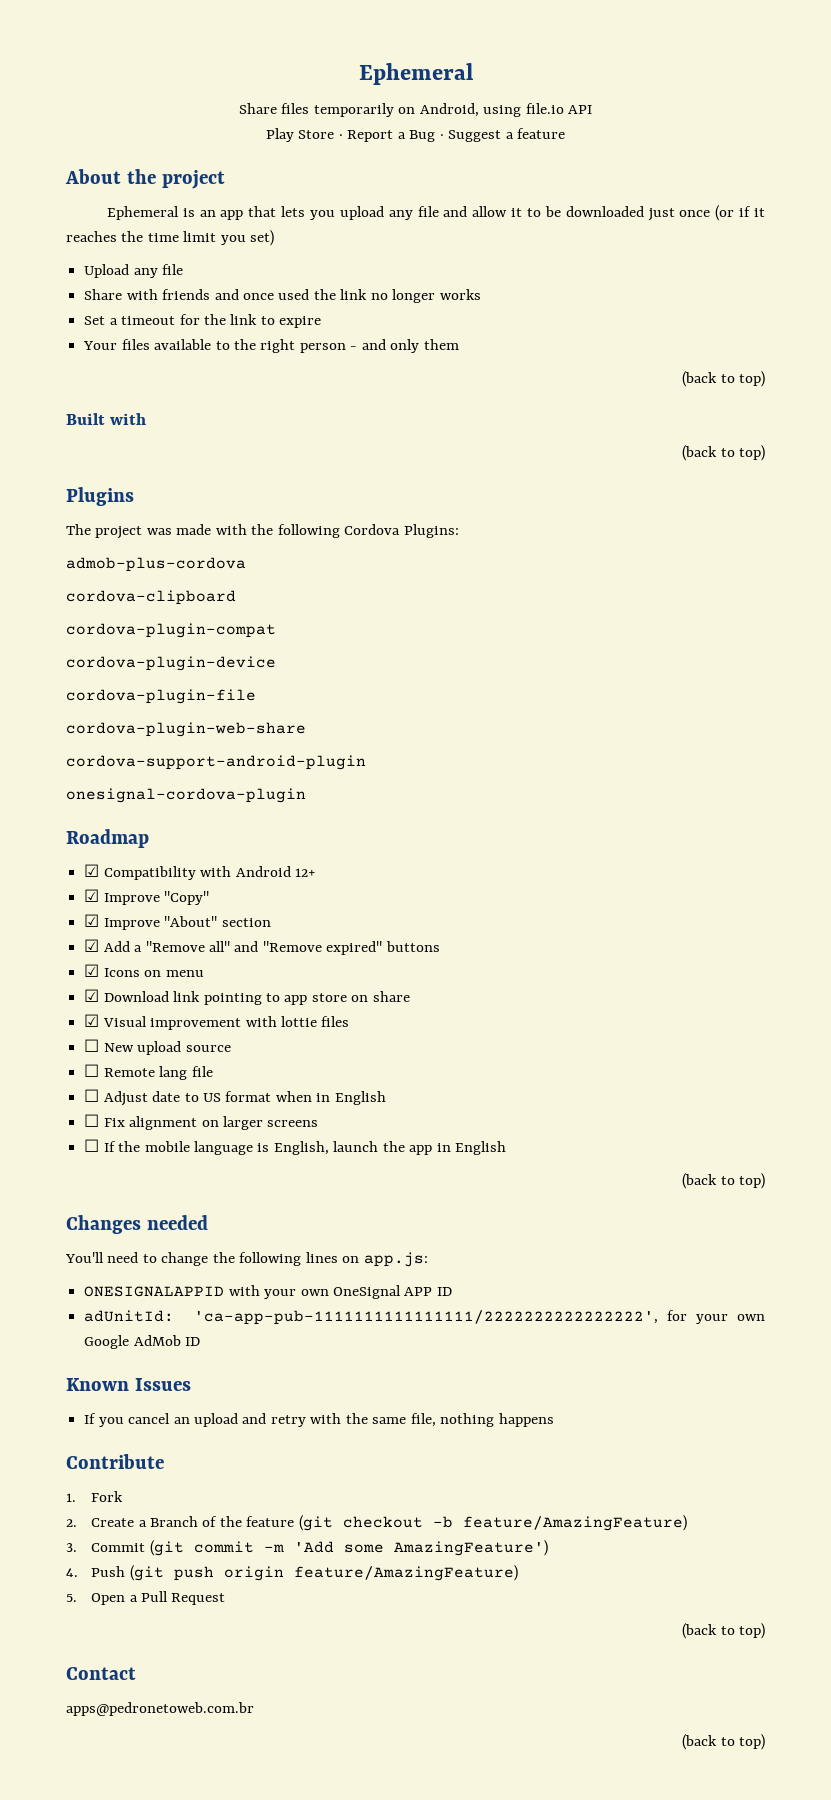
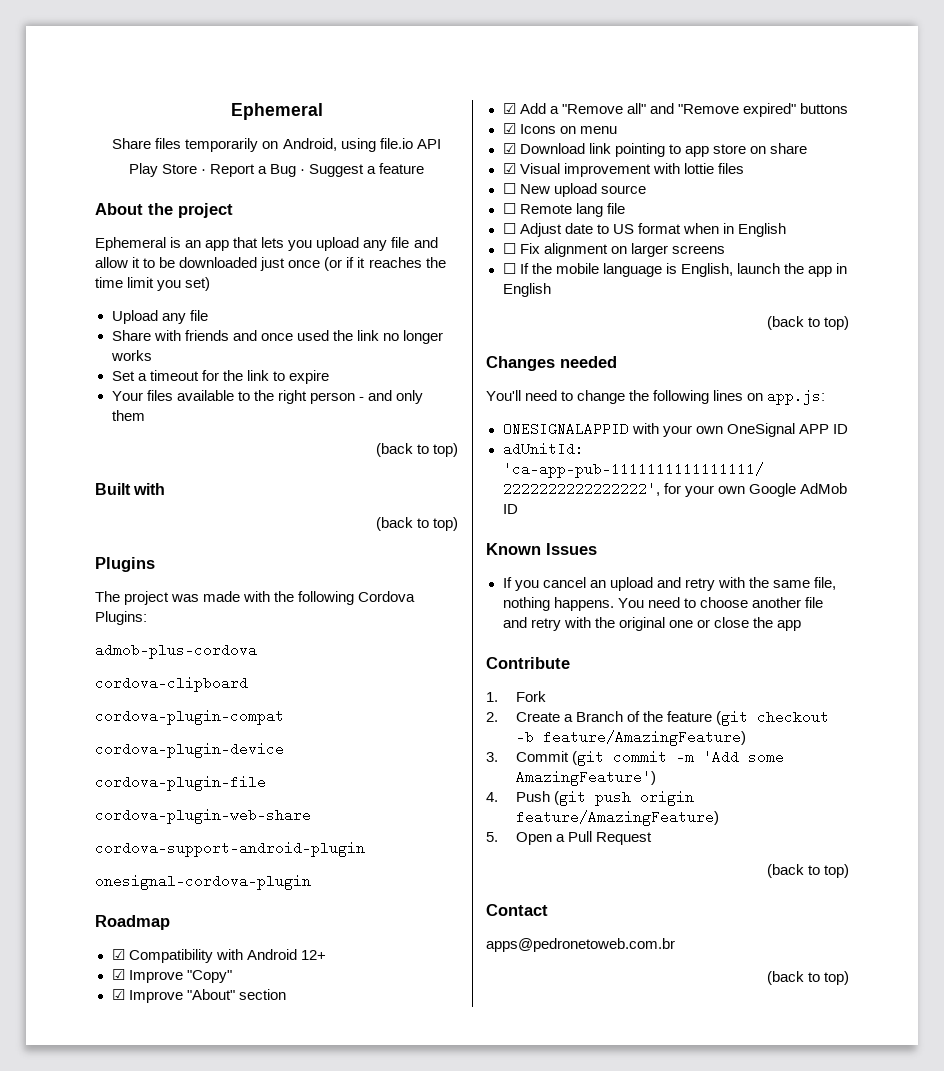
[498,1413,554,1427] happens -> [553,597,823,611] [502,617,801,631] happens. You need to choose another file and retry with the original one or close the app

